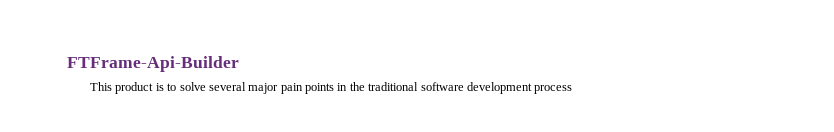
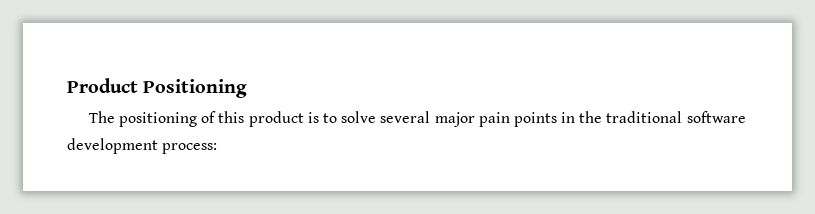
[67,56,239,72] [90,82,113,91] FTFrame-Api-Builder // This -> [67,78,248,98] [88,111,245,127] Product Positioning // The positioning of this
[534,85,573,94] process -> [162,143,218,154] process:

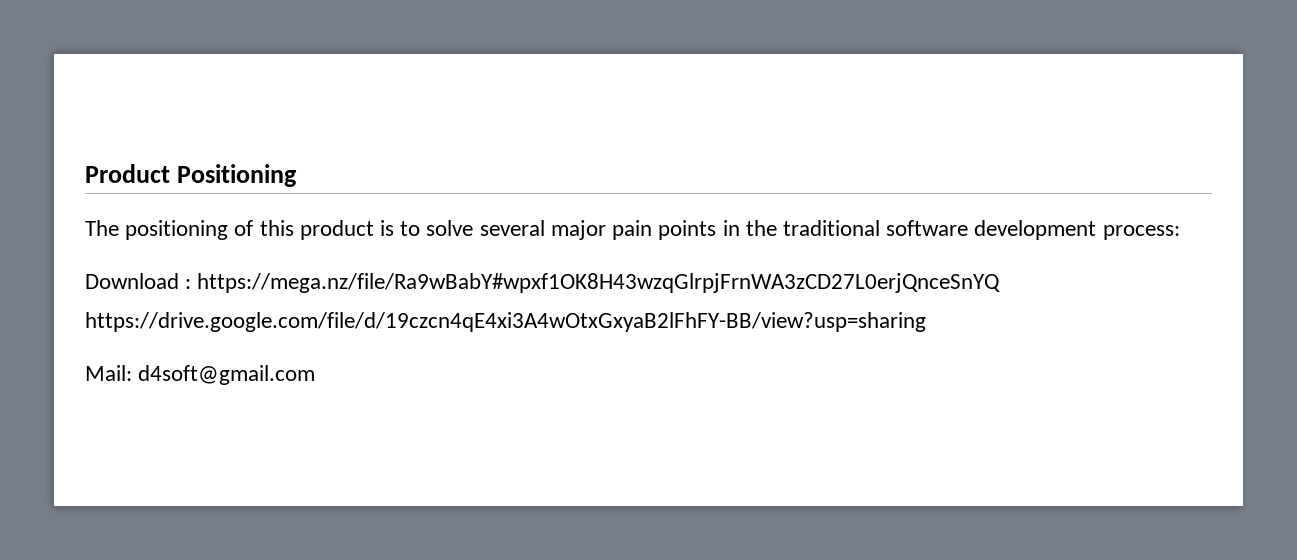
(218, 148) none -> [85,273,1001,293] [85,312,926,332] [85,365,316,385] // Download : https://mega.nz/file/Ra9wBabY#wpxf1OK8H43wzqGlrpjFrnWA3zCD27L0erjQnceSnYQ https://drive.google.com/file/d/19czcn4qE4xi3A4wOtxGxyaB2lFhFY-BB/view?usp=sharing // Mail: d4soft@gmail.com

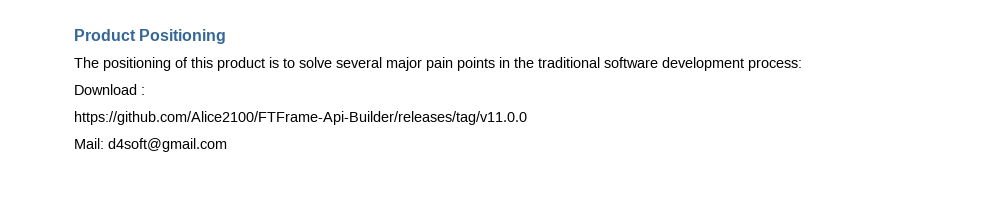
[197,273,1001,293] [85,312,926,332] https://mega.nz/file/Ra9wBabY#wpxf1OK8H43wzqGlrpjFrnWA3zCD27L0erjQnceSnYQ https://drive.google.com/file/d/19czcn4qE4xi3A4wOtxGxyaB2lFhFY-BB/view?usp=sharing -> [74,111,527,125] // https://github.com/Alice2100/FTFrame-Api-Builder/releases/tag/v11.0.0

